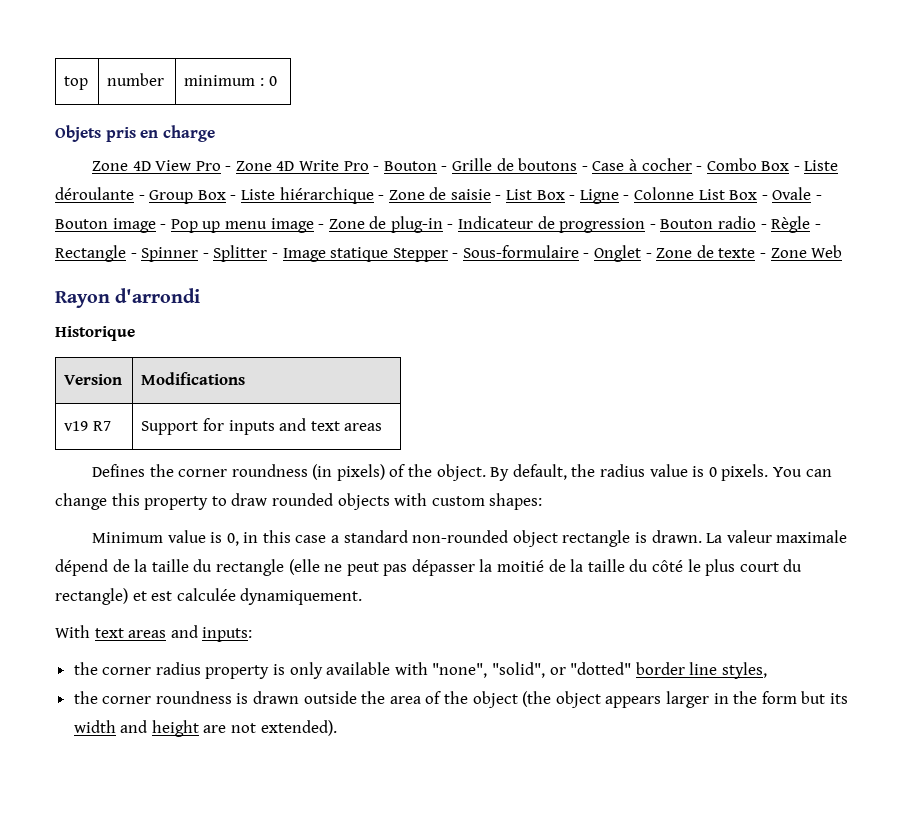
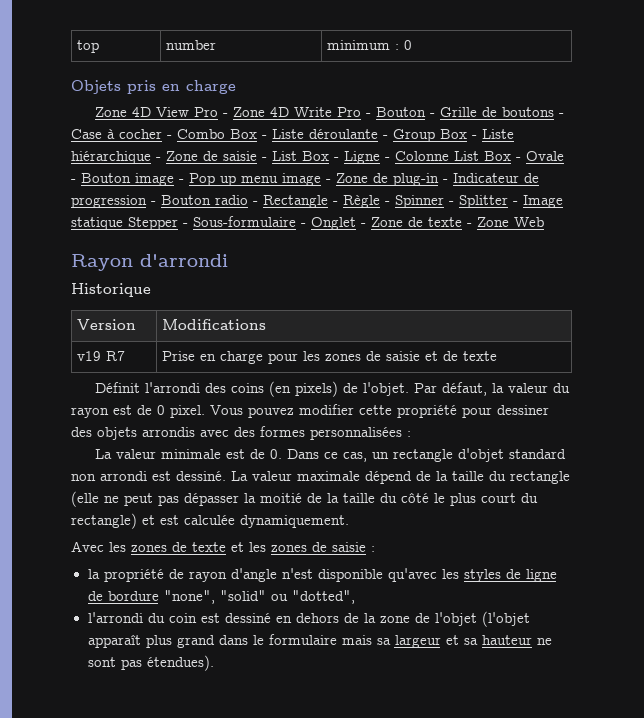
[771,216,821,233] [55,245,126,262] Règle - Rectangle -> [263,195,380,208] Rectangle - Règle
[141,418,383,435] [91,464,832,481] [55,493,543,510] [91,530,702,547] Support for inputs and text areas // Defines the corner roundness (in pixels) of the object. By default, the radius value is 0 pixels. You can change this property to draw rounded objects with custom shapes: // Minimum value is 0, in this case a standard non-rounded object rectangle is drawn. -> [162,351,498,364] [95,381,571,397] [71,404,549,418] [71,426,411,440] [95,448,567,462] [71,471,226,481] Prise en charge pour les zones de saisie et de texte // Définit l'arrondi des coins (en pixels) de l'objet. Par défaut, la valeur du rayon est de 0 pixel. Vous pouvez modifier cette propriété pour dessiner des objets arrondis avec des formes personnalisées : // La valeur minimale est de 0. Dans ce cas, un rectangle d'objet standard non arrondi est dessiné.
[55,625,253,642] [73,662,767,679] [73,691,848,708] [73,720,337,737] With text areas and inputs: // the corner radius property is only available with "none", "solid", or "dotted" border line styles, // the corner roundness is drawn outside the area of the object (the object appears larger in the form but its width and height are not extended). -> [71,541,375,552] [87,568,557,582] [87,590,355,604] [87,611,530,627] [87,634,552,648] [87,655,214,671] Avec les zones de texte et les zones de saisie : // la propriété de rayon d'angle n'est disponible qu'avec les styles de ligne de bordure "none", "solid" ou "dotted", // l'arrondi du coin est dessiné en dehors de la zone de l'objet (l'objet apparaît plus grand dans le formulaire mais sa largeur et sa hauteur ne sont pas étendues).

